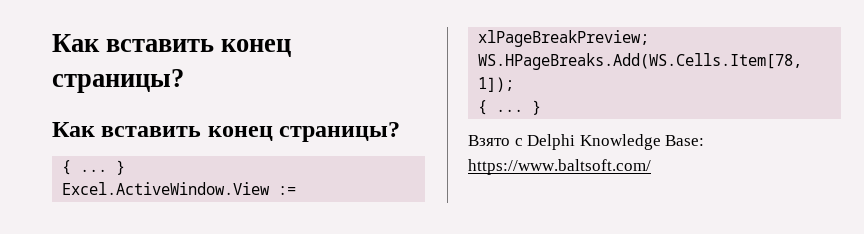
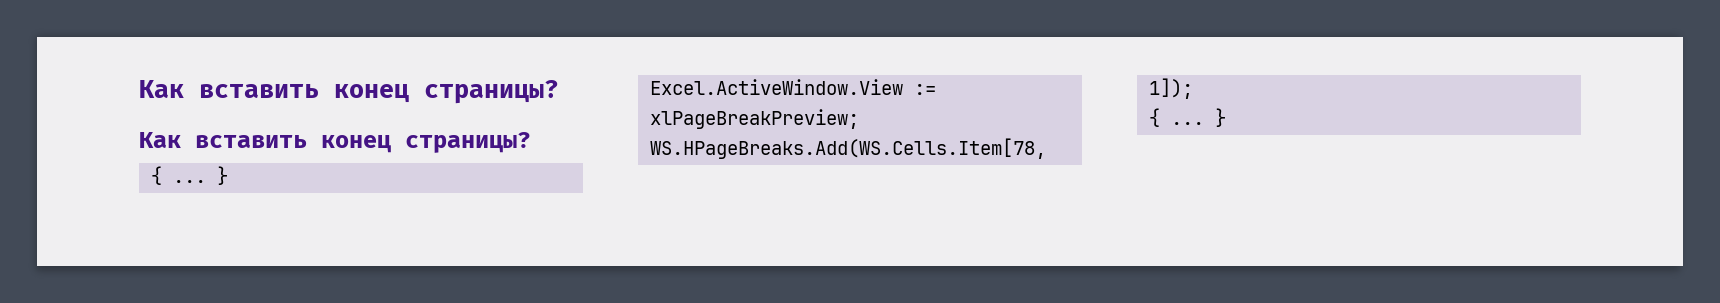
[468,134,705,150] [468,159,651,175] // Взято с Delphi Knowledge Base: https://www.baltsoft.com/ -> (1226, 117) none

